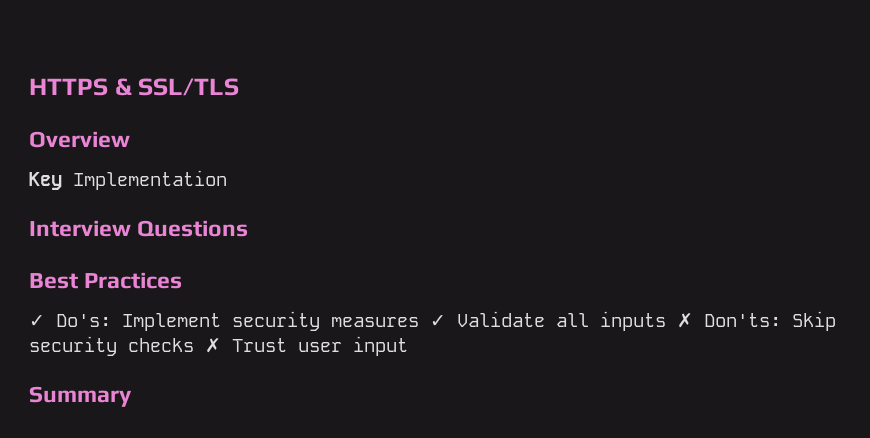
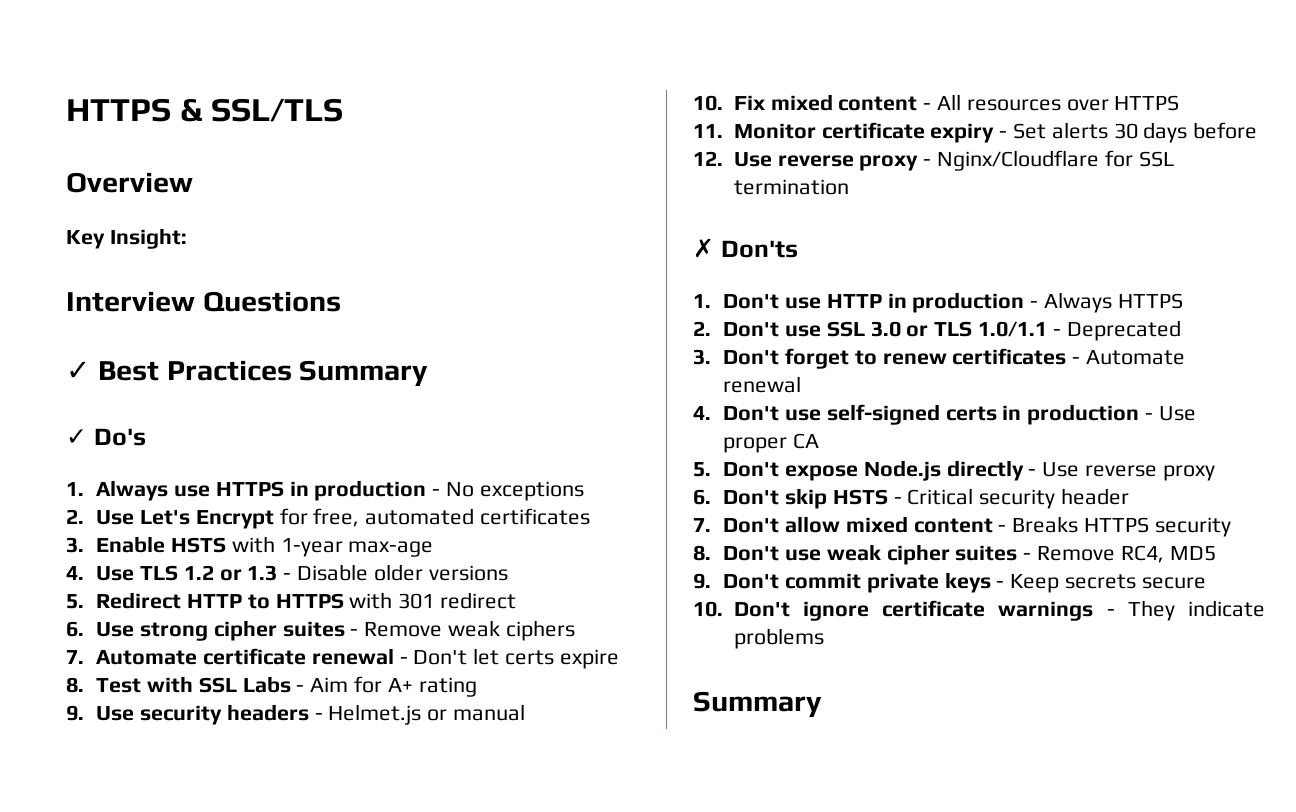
[73,170,227,190] Implementation -> [109,228,187,249] Insight:
(249, 228) none -> [66,361,90,380] ✓
[29,311,836,331] [29,336,408,356] // ✓ Do's: Implement security measures ✓ Validate all inputs ✗ Don'ts: Skip security checks ✗ Trust user input -> [299,360,429,387] [66,428,146,446] [66,480,584,501] [66,508,590,529] [66,536,434,557] [66,564,508,581] [66,592,516,609] [66,620,575,641] [66,648,619,669] [66,676,477,697] [66,704,525,725] [693,94,1180,111] [693,122,1258,143] [693,150,1174,171] [733,179,849,195] [693,238,798,258] [693,292,1183,313] [693,320,1181,341] [693,348,1185,369] [723,376,802,393] [693,404,1196,425] [723,433,819,453] [693,460,1215,481] [693,488,1129,509] [693,516,1231,537] [693,544,1216,565] [693,572,1206,593] [693,600,1265,621] [733,628,824,649] Summary // ✓ Do's // 1. Always use HTTPS in production - No exceptions // 2. Use Let's Encrypt for free, automated certificates // 3. Enable HSTS with 1-year max-age // 4. Use TLS 1.2 or 1.3 - Disable older versions // 5. Redirect HTTP to HTTPS with 301 redirect // 6. Use strong cipher suites - Remove weak ciphers // 7. Automate certificate renewal - Don't let certs expire // 8. Test with SSL Labs - Aim for A+ rating // 9. Use security headers - Helmet.js or manual // 10. Fix mixed content - All resources over HTTPS // 11. Monitor certificate expiry - Set alerts 30 days before // 12. Use reverse proxy - Nginx/Cloudflare for SSL termination // ✗ Don'ts // 1. Don't use HTTP in production - Always HTTPS // 2. Don't use SSL 3.0 or TLS 1.0/1.1 - Deprecated // 3. Don't forget to renew certificates - Automate renewal // 4. Don't use self-signed certs in production - Use proper CA // 5. Don't expose Node.js directly - Use reverse proxy // 6. Don't skip HSTS - Critical security header // 7. Don't allow mixed content - Breaks HTTPS security // 8. Don't use weak cipher suites - Remove RC4, MD5 // 9. Don't commit private keys - Keep secrets secure // 10. Don't ignore certificate warnings - They indicate problems

